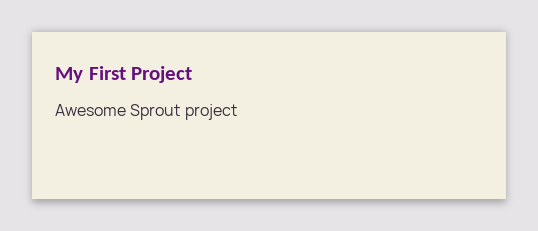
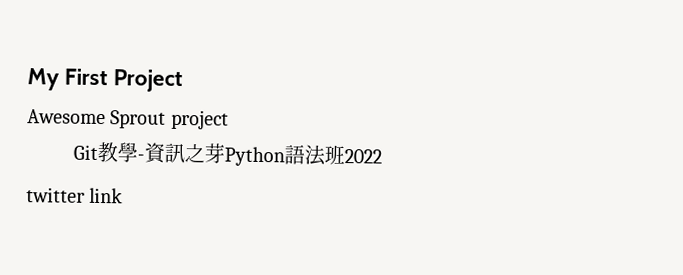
(237, 112) none -> [72,141,382,167] [26,187,124,204] // Git教學-資訊之芽Python語法班2022 // twitter link

